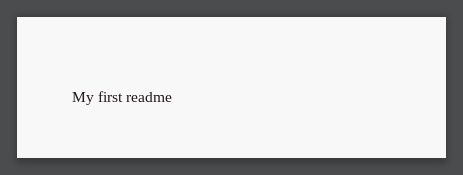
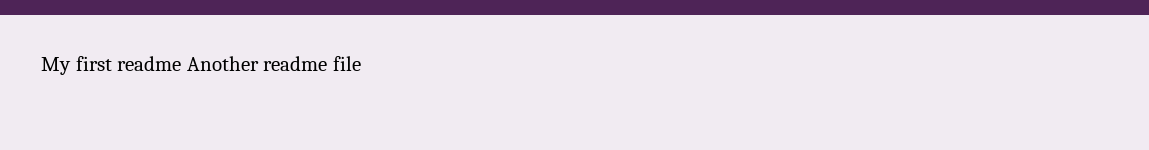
(173, 97) none -> [186,56,361,71] Another readme file

